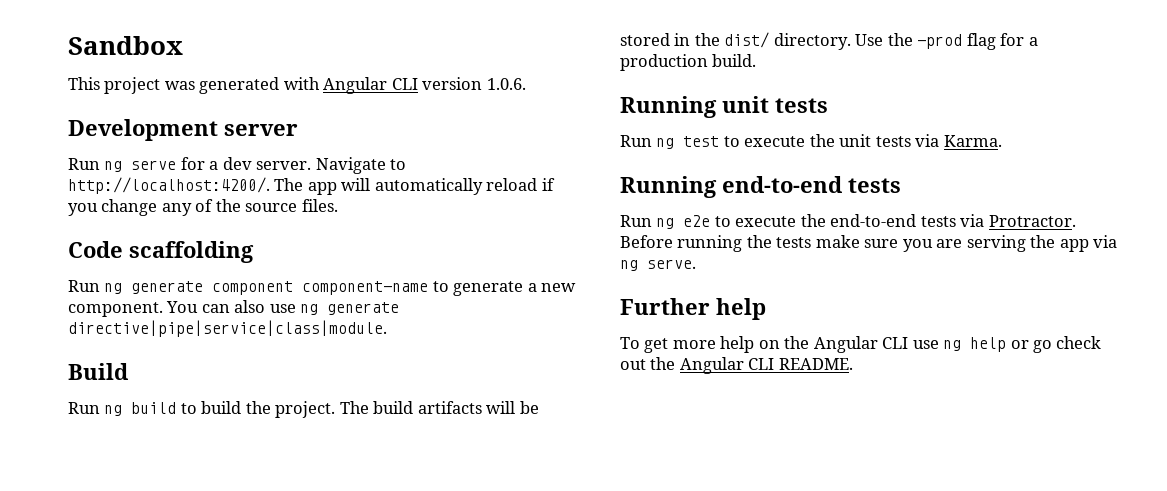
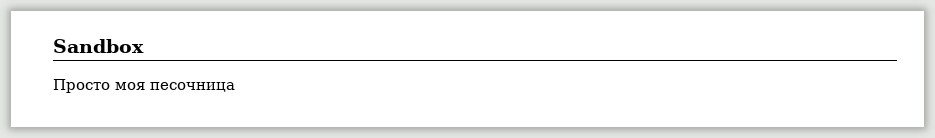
[68,77,526,94] [68,119,298,141] [68,157,407,174] [68,177,555,195] [68,199,338,216] [68,241,254,263] [68,280,577,296] [68,300,400,317] [68,320,387,337] [68,363,128,380] [68,401,539,418] [620,32,1038,50] [620,54,757,71] [620,96,828,118] [620,134,1002,149] [620,176,901,198] [620,214,1076,229] [620,235,1118,252] [620,259,696,271] [620,298,766,320] [620,336,1102,353] [620,357,853,374] This project was generated with Angular CLI version 1.0.6. // Development server // Run ng serve for a dev server. Navigate to http://localhost:4200/. The app will automatically reload if you change any of the source files. // Code scaffolding // Run ng generate component component-name to generate a new component. You can also use ng generate directive|pipe|service|class|module. // Build // Run ng build to build the project. The build artifacts will be stored in the dist/ directory. Use the -prod flag for a production build. // Running unit tests // Run ng test to execute the unit tests via Karma. // Running end-to-end tests // Run ng e2e to execute the end-to-end tests via Protractor. Before running the tests make sure you are serving the app via ng serve. // Further help // To get more help on the Angular CLI use ng help or go check out the Angular CLI README. -> [53,79,235,93] Просто моя песочница

